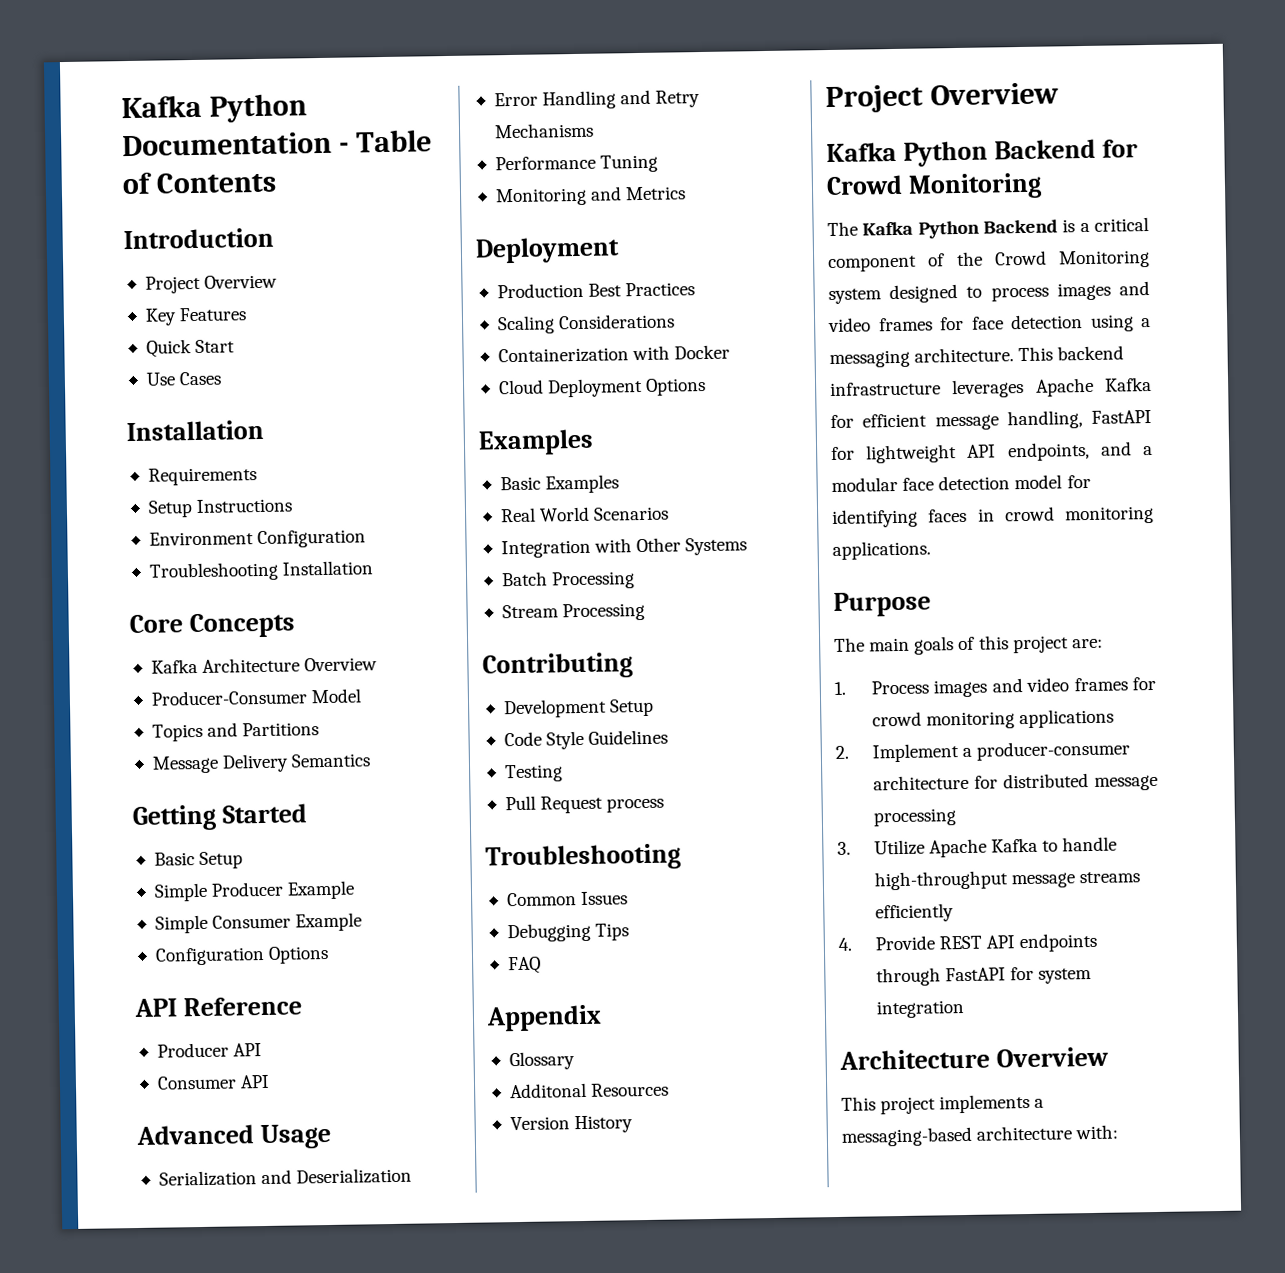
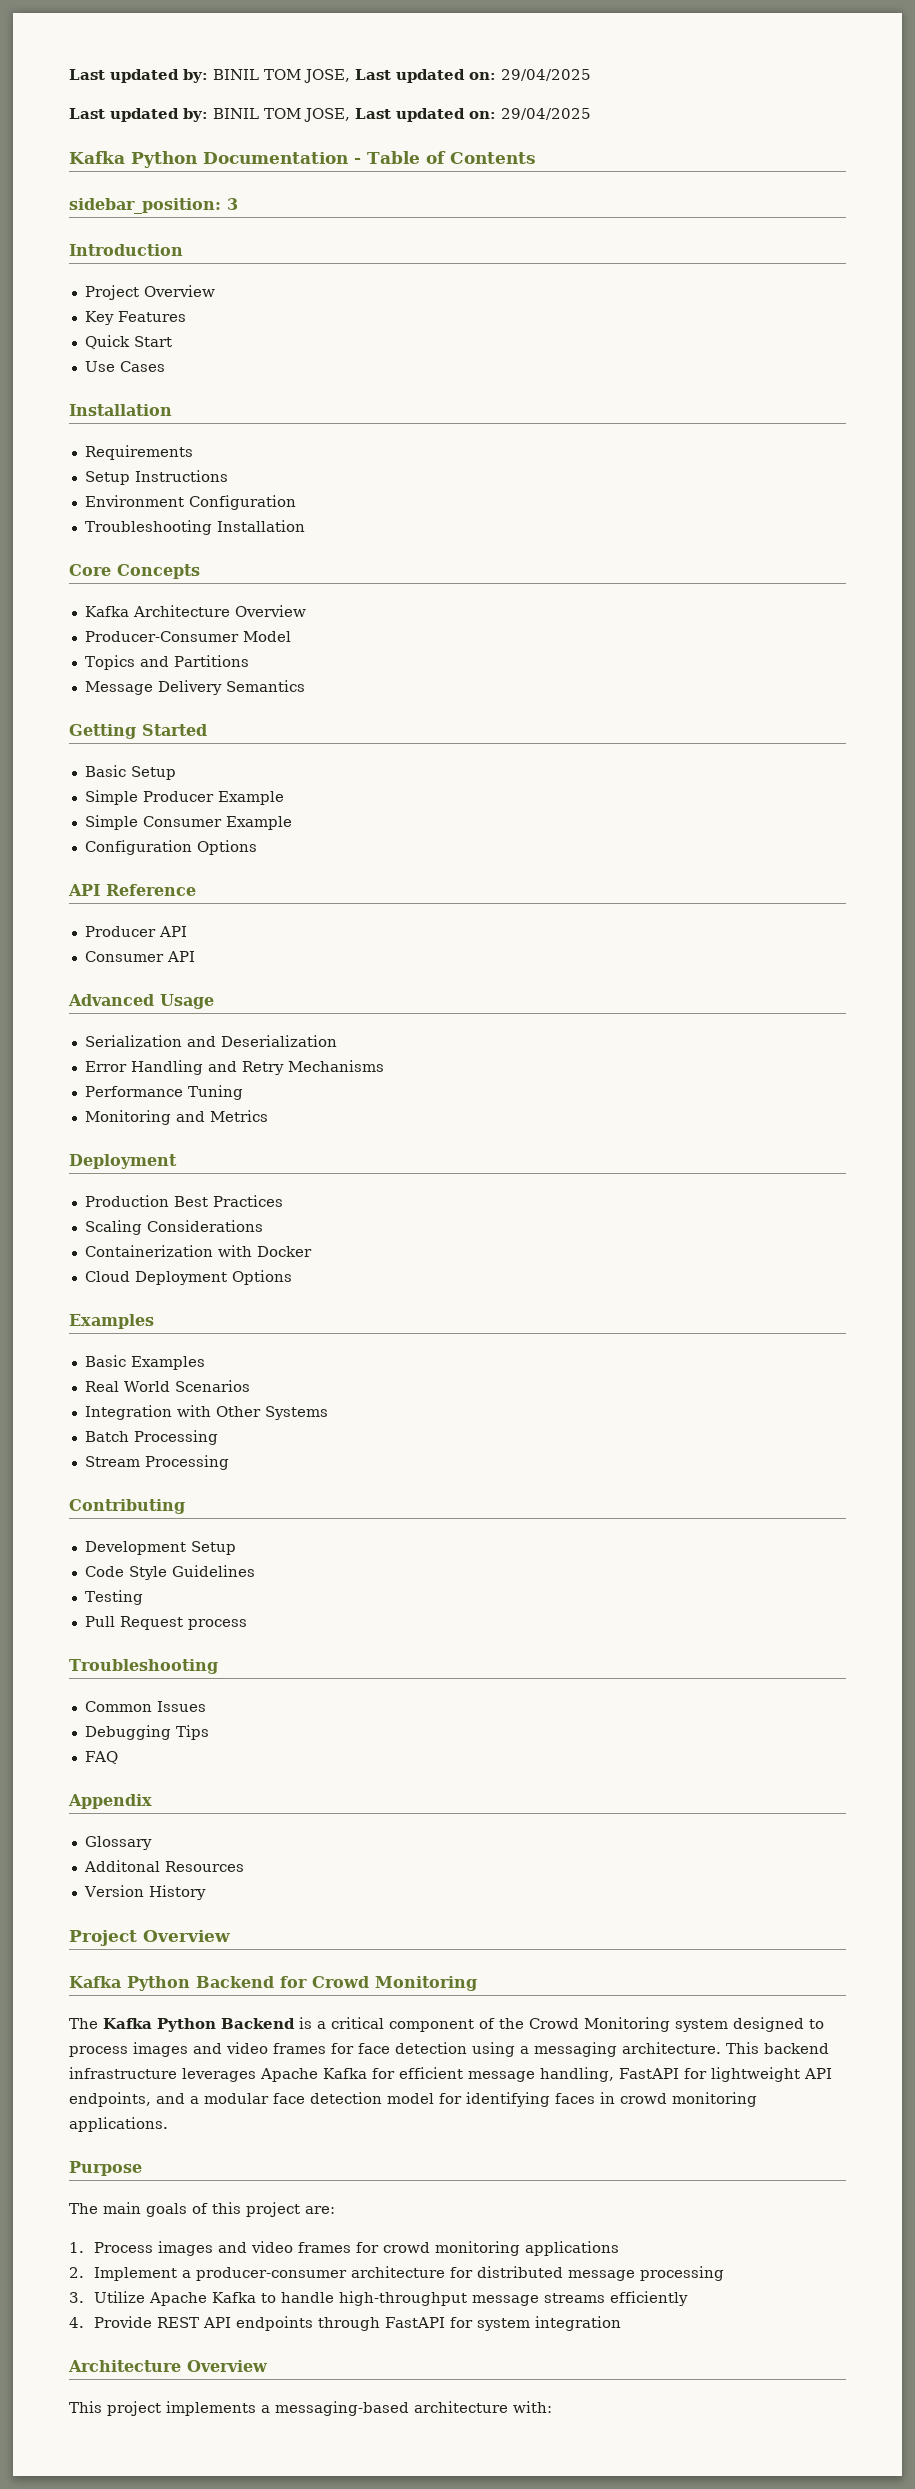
(121, 106) none -> [69,69,591,83] [69,108,591,122] Last updated by: BINIL TOM JOSE, Last updated on: 29/04/2025 // Last updated by: BINIL TOM JOSE, Last updated on: 29/04/2025 //
(276, 182) none -> [69,198,238,214] // sidebar_position: 3

